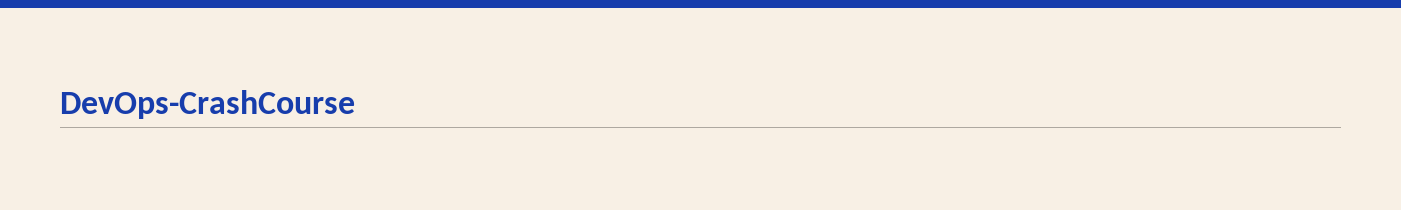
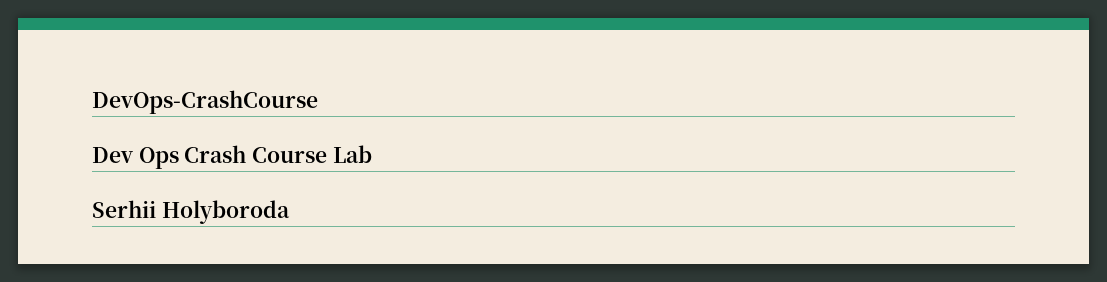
(355, 104) none -> [92,145,372,169] [92,200,290,224] // Dev Ops Crash Course Lab // Serhii Holyboroda

